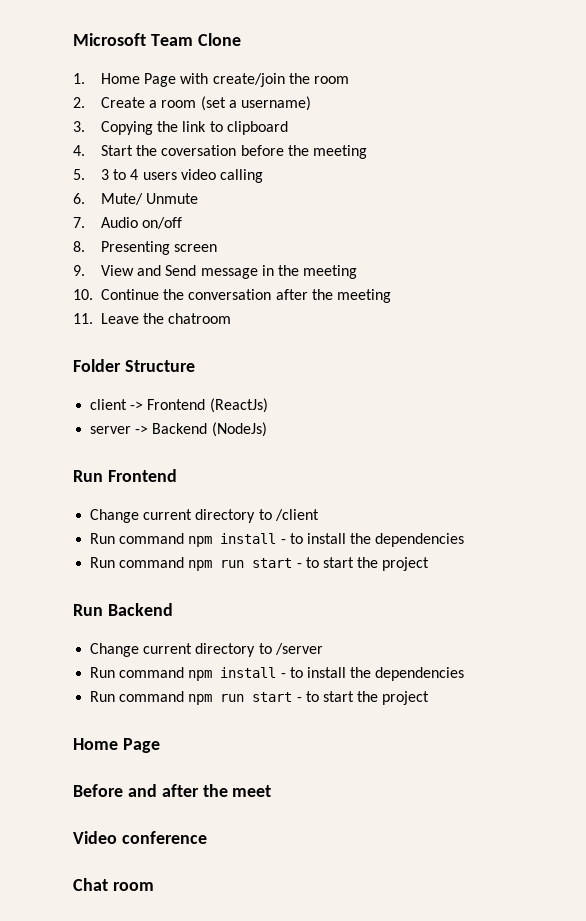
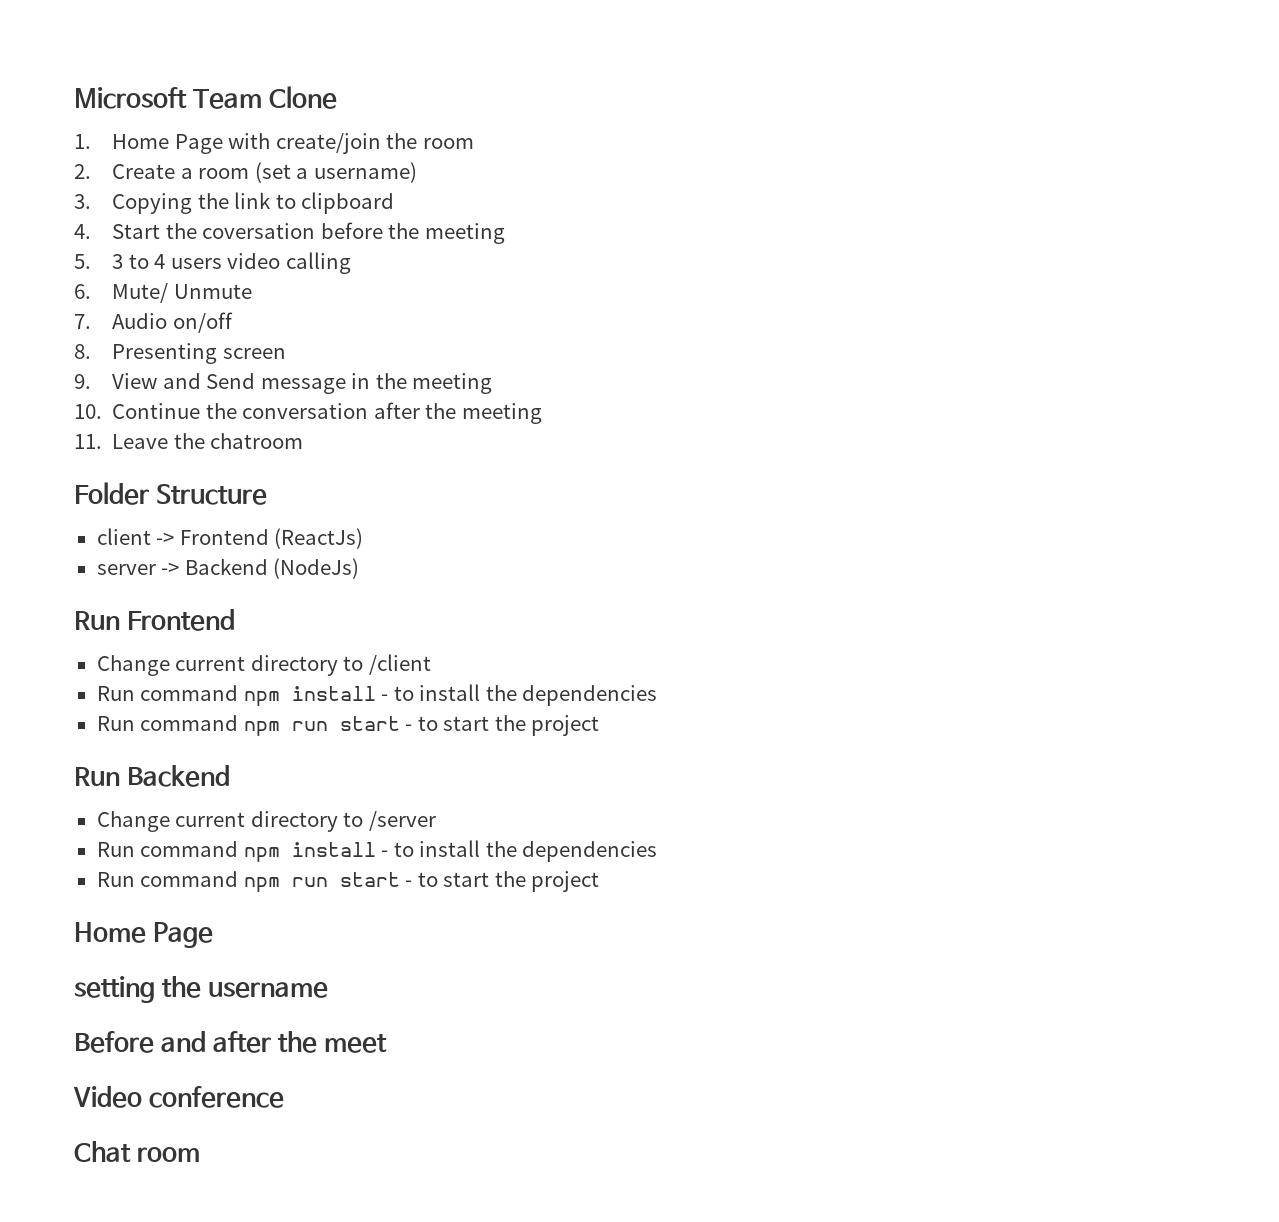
(160, 745) none -> [74,976,329,1003] // setting the username

